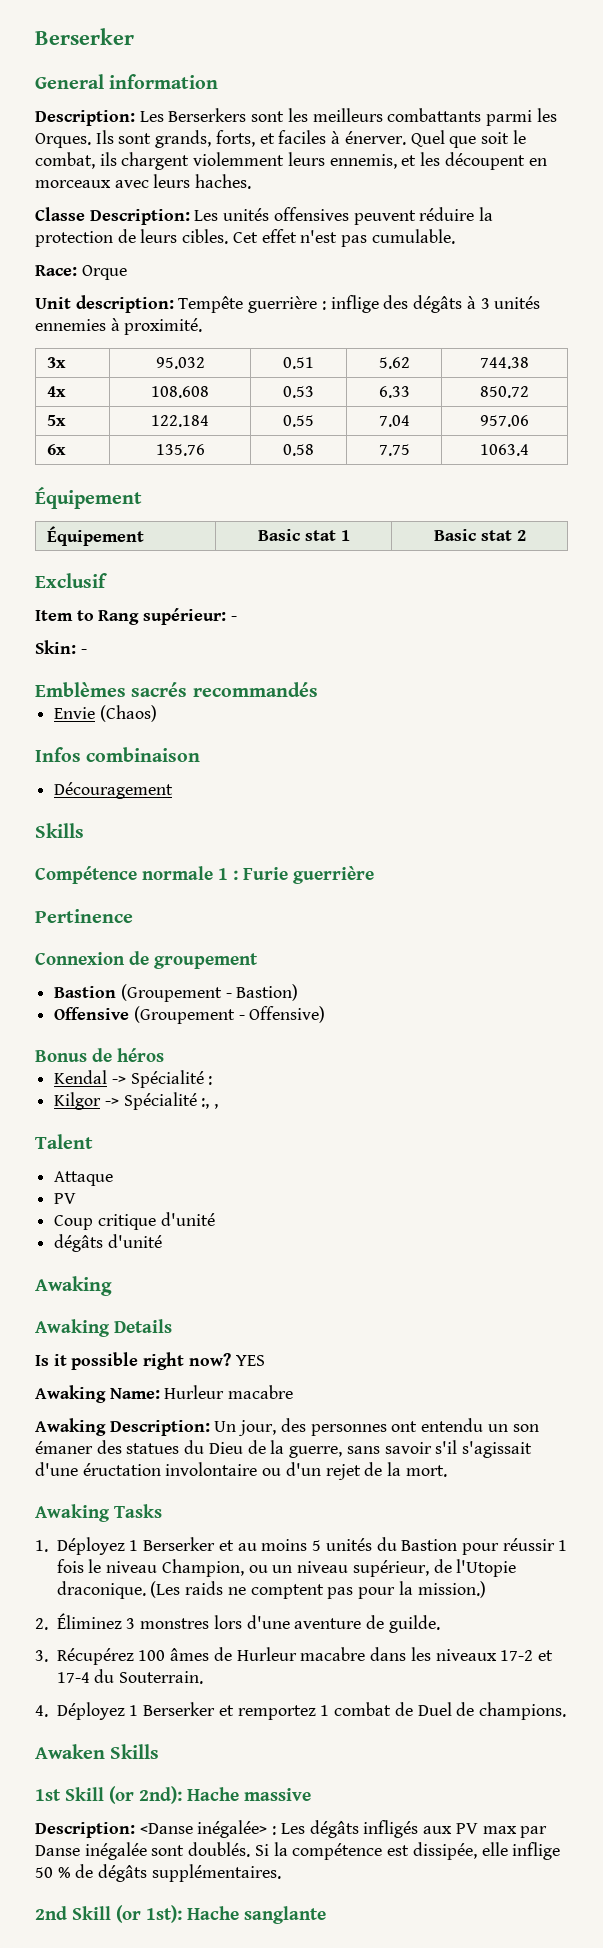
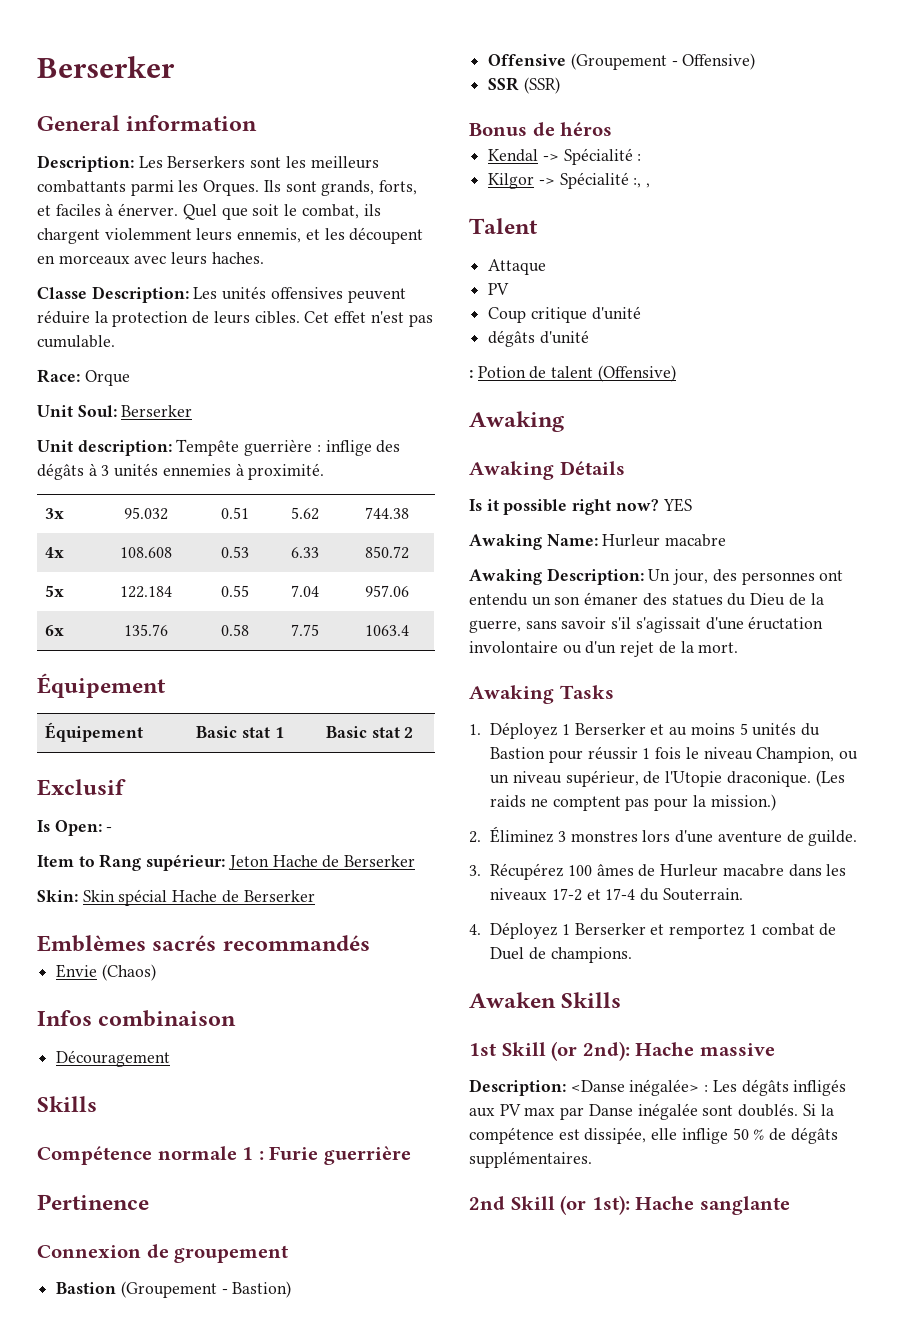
(127, 272) none -> [37,405,193,417] // Unit Soul: Berserker
(107, 580) none -> [37,820,113,836] // Is Open: -
[230,616,237,621] [35,640,87,654] - // Skin: - -> [227,855,416,870] [37,889,315,906] Jeton Hache de Berserker // Skin: Skin spécial Hache de Berserker
(326, 1014) none -> [488,77,560,94] // SSR (SSR)
(162, 1241) none -> [469,365,676,382] // : Potion de talent (Offensive)
[114,1319,172,1333] Details -> [559,461,625,475] Détails

